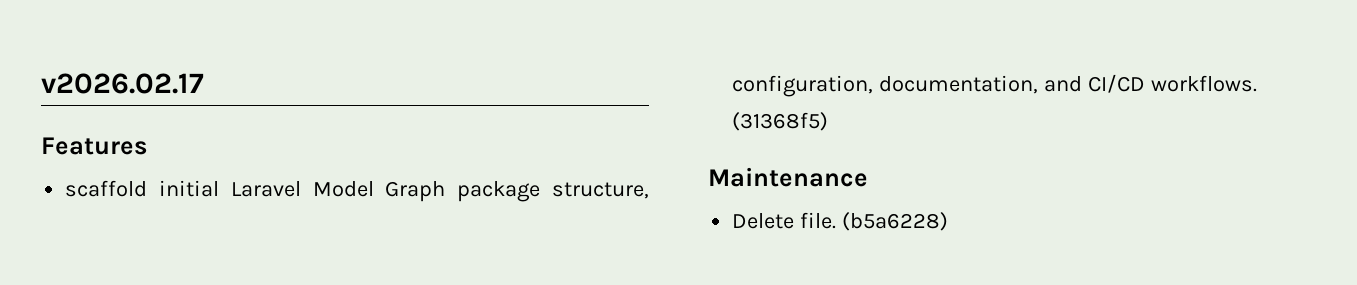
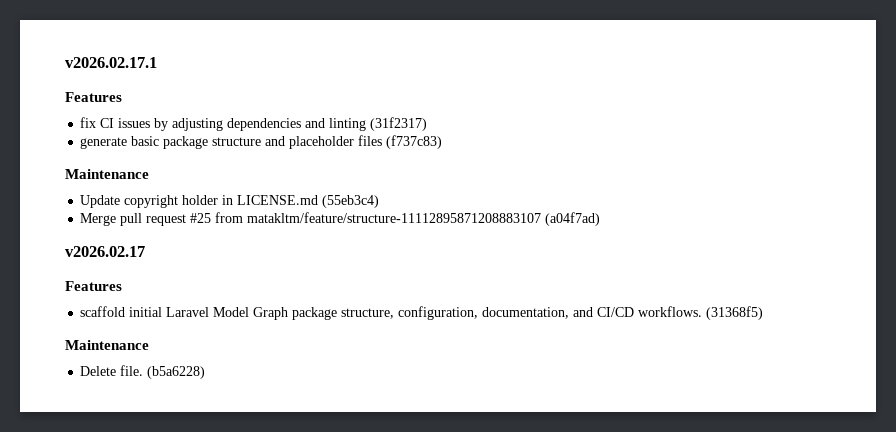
(41, 83) none -> [65,57,157,68] [65,92,122,102] [80,117,428,131] [80,135,443,149] [65,169,149,179] [80,195,380,208] [80,212,601,226] v2026.02.17.1 // Features // fix CI issues by adjusting dependencies and linting (31f2317) // generate basic package structure and placeholder files (f737c83) // Maintenance // Update copyright holder in LICENSE.md (55eb3c4) // Merge pull request #25 from matakltm/feature/structure-11112895871208883107 (a04f7ad) //

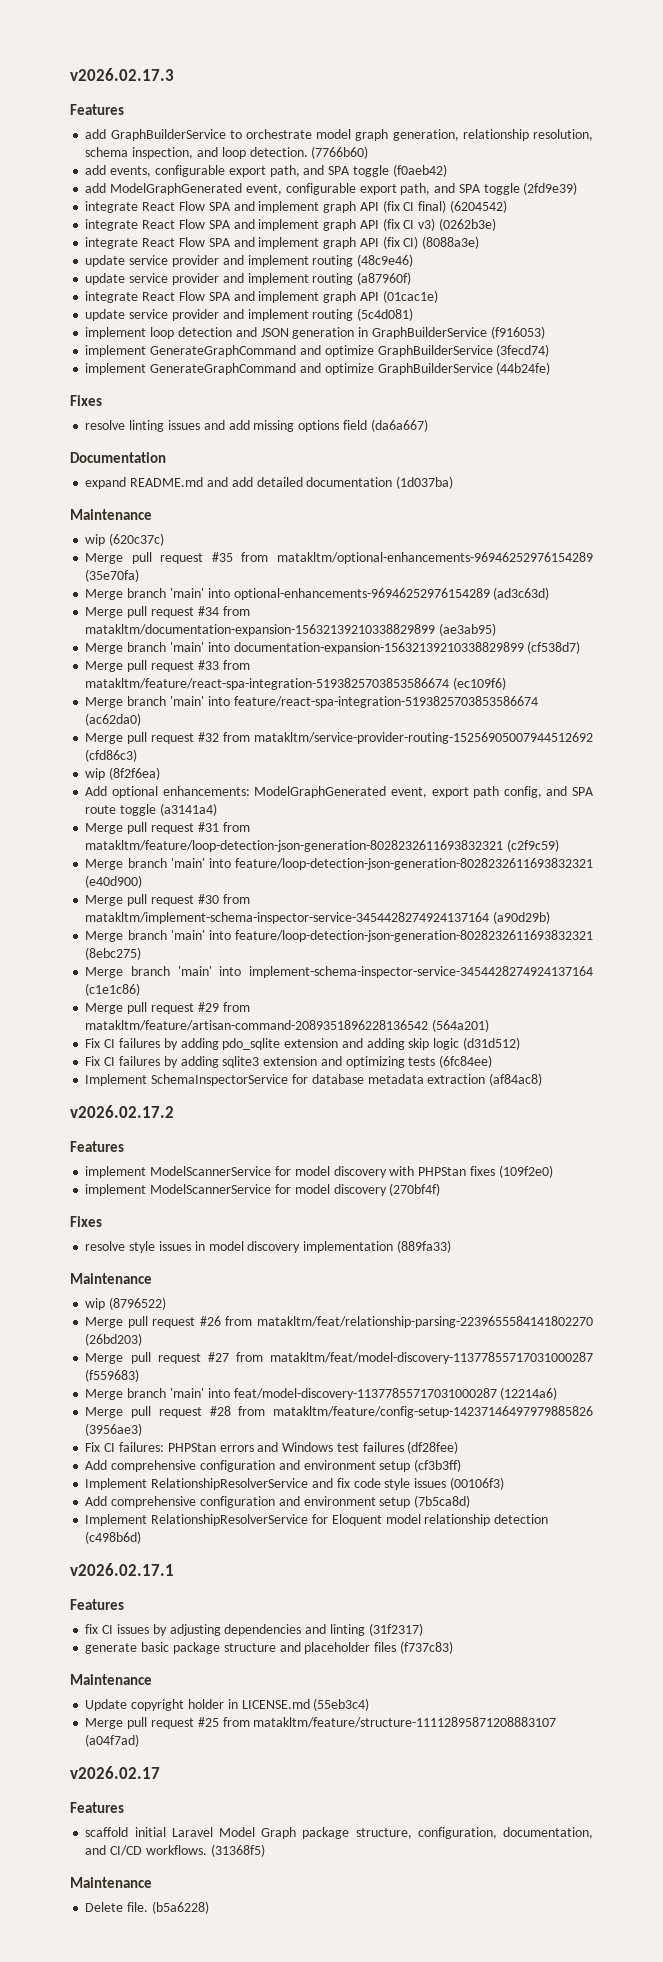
(65, 62) none -> [70,68,174,81] [70,104,124,115] [85,129,593,141] [85,146,369,159] [85,164,447,177] [85,182,578,195] [85,200,507,213] [85,218,496,231] [85,236,480,249] [85,254,414,267] [85,272,412,285] [85,290,438,303] [85,308,414,321] [85,326,545,339] [85,344,550,357] [85,362,551,375] [70,395,102,406] [85,419,428,432] [70,452,166,463] [85,476,454,489] [70,509,152,520] [85,533,165,546] [85,552,593,564] [85,569,140,582] [85,587,550,600] [85,606,250,618] [85,623,497,636] [85,641,581,654] [85,660,250,672] [85,677,507,690] [85,696,538,708] [85,713,142,726] [85,732,594,744] [85,749,138,762] [85,767,161,780] [85,786,594,798] [85,803,217,816] [85,822,250,834] [85,839,560,852] [85,858,593,870] [85,875,143,888] [85,894,250,906] [85,911,551,924] [85,930,593,942] [85,947,142,960] [85,966,593,978] [85,983,141,996] [85,1002,250,1014] [85,1019,490,1032] [85,1037,520,1050] [85,1055,493,1068] [85,1073,543,1086] [70,1105,174,1118] [70,1141,124,1152] [85,1165,553,1178] [85,1183,441,1196] [70,1216,102,1227] [85,1240,451,1253] [70,1273,152,1284] [85,1297,167,1310] [85,1316,593,1328] [85,1333,143,1346] [85,1352,593,1364] [85,1369,140,1382] [85,1387,558,1400] [85,1406,593,1418] [85,1423,143,1436] [85,1441,459,1454] [85,1459,462,1472] [85,1477,504,1490] [85,1495,471,1508] [85,1514,549,1526] [85,1531,142,1544] v2026.02.17.3 // Features // add GraphBuilderService to orchestrate model graph generation, relationship resolution, schema inspection, and loop detection. (7766b60) // add events, configurable export path, and SPA toggle (f0aeb42) // add ModelGraphGenerated event, configurable export path, and SPA toggle (2fd9e39) // integrate React Flow SPA and implement graph API (fix CI final) (6204542) // integrate React Flow SPA and implement graph API (fix CI v3) (0262b3e) // integrate React Flow SPA and implement graph API (fix CI) (8088a3e) // update service provider and implement routing (48c9e46) // update service provider and implement routing (a87960f) // integrate React Flow SPA and implement graph API (01cac1e) // update service provider and implement routing (5c4d081) // implement loop detection and JSON generation in GraphBuilderService (f916053) // implement GenerateGraphCommand and optimize GraphBuilderService (3fecd74) // implement GenerateGraphCommand and optimize GraphBuilderService (44b24fe) // Fixes // resolve linting issues and add missing options field (da6a667) // Documentation // expand README.md and add detailed documentation (1d037ba) // Maintenance // wip (620c37c) // Merge pull request #35 from matakltm/optional-enhancements-96946252976154289 (35e70fa) // Merge branch 'main' into optional-enhancements-96946252976154289 (ad3c63d) // Merge pull request #34 from matakltm/documentation-expansion-15632139210338829899 (ae3ab95) // Merge branch 'main' into documentation-expansion-15632139210338829899 (cf538d7) // Merge pull request #33 from matakltm/feature/react-spa-integration-5193825703853586674 (ec109f6) // Merge branch 'main' into feature/react-spa-integration-5193825703853586674 (ac62da0) // Merge pull request #32 from matakltm/service-provider-routing-15256905007944512692 (cfd86c3) // wip (8f2f6ea) // Add optional enhancements: ModelGraphGenerated event, export path config, and SPA route toggle (a3141a4) // Merge pull request #31 from matakltm/feature/loop-detection-json-generation-8028232611693832321 (c2f9c59) // Merge branch 'main' into feature/loop-detection-json-generation-8028232611693832321 (e40d900) // Merge pull request #30 from matakltm/implement-schema-inspector-service-3454428274924137164 (a90d29b) // Merge branch 'main' into feature/loop-detection-json-generation-8028232611693832321 (8ebc275) // Merge branch 'main' into implement-schema-inspector-service-3454428274924137164 (c1e1c86) // Merge pull request #29 from matakltm/feature/artisan-command-2089351896228136542 (564a201) // Fix CI failures by adding pdo_sqlite extension and adding skip logic (d31d512) // Fix CI failures by adding sqlite3 extension and optimizing tests (6fc84ee) // Implement SchemaInspectorService for database metadata extraction (af84ac8) // v2026.02.17.2 // Features // implement ModelScannerService for model discovery with PHPStan fixes (109f2e0) // implement ModelScannerService for model discovery (270bf4f) // Fixes // resolve style issues in model discovery implementation (889fa33) // Maintenance // wip (8796522) // Merge pull request #26 from matakltm/feat/relationship-parsing-2239655584141802270 (26bd203) // Merge pull request #27 from matakltm/feat/model-discovery-11377855717031000287 (f559683) // Merge branch 'main' into feat/model-discovery-11377855717031000287 (12214a6) // Merge pull request #28 from matakltm/feature/config-setup-14237146497979885826 (3956ae3) // Fix CI failures: PHPStan errors and Windows test failures (df28fee) // Add comprehensive configuration and environment setup (cf3b3ff) // Implement RelationshipResolverService and fix code style issues (00106f3) // Add comprehensive configuration and environment setup (7b5ca8d) // Implement RelationshipResolverService for Eloquent model relationship detection (c498b6d) //

